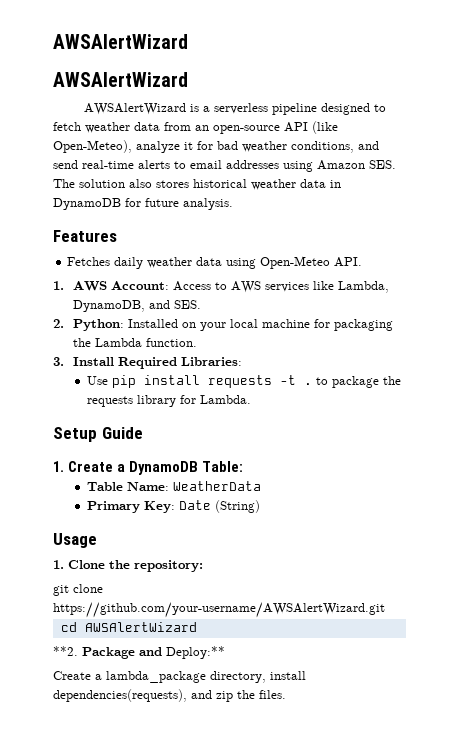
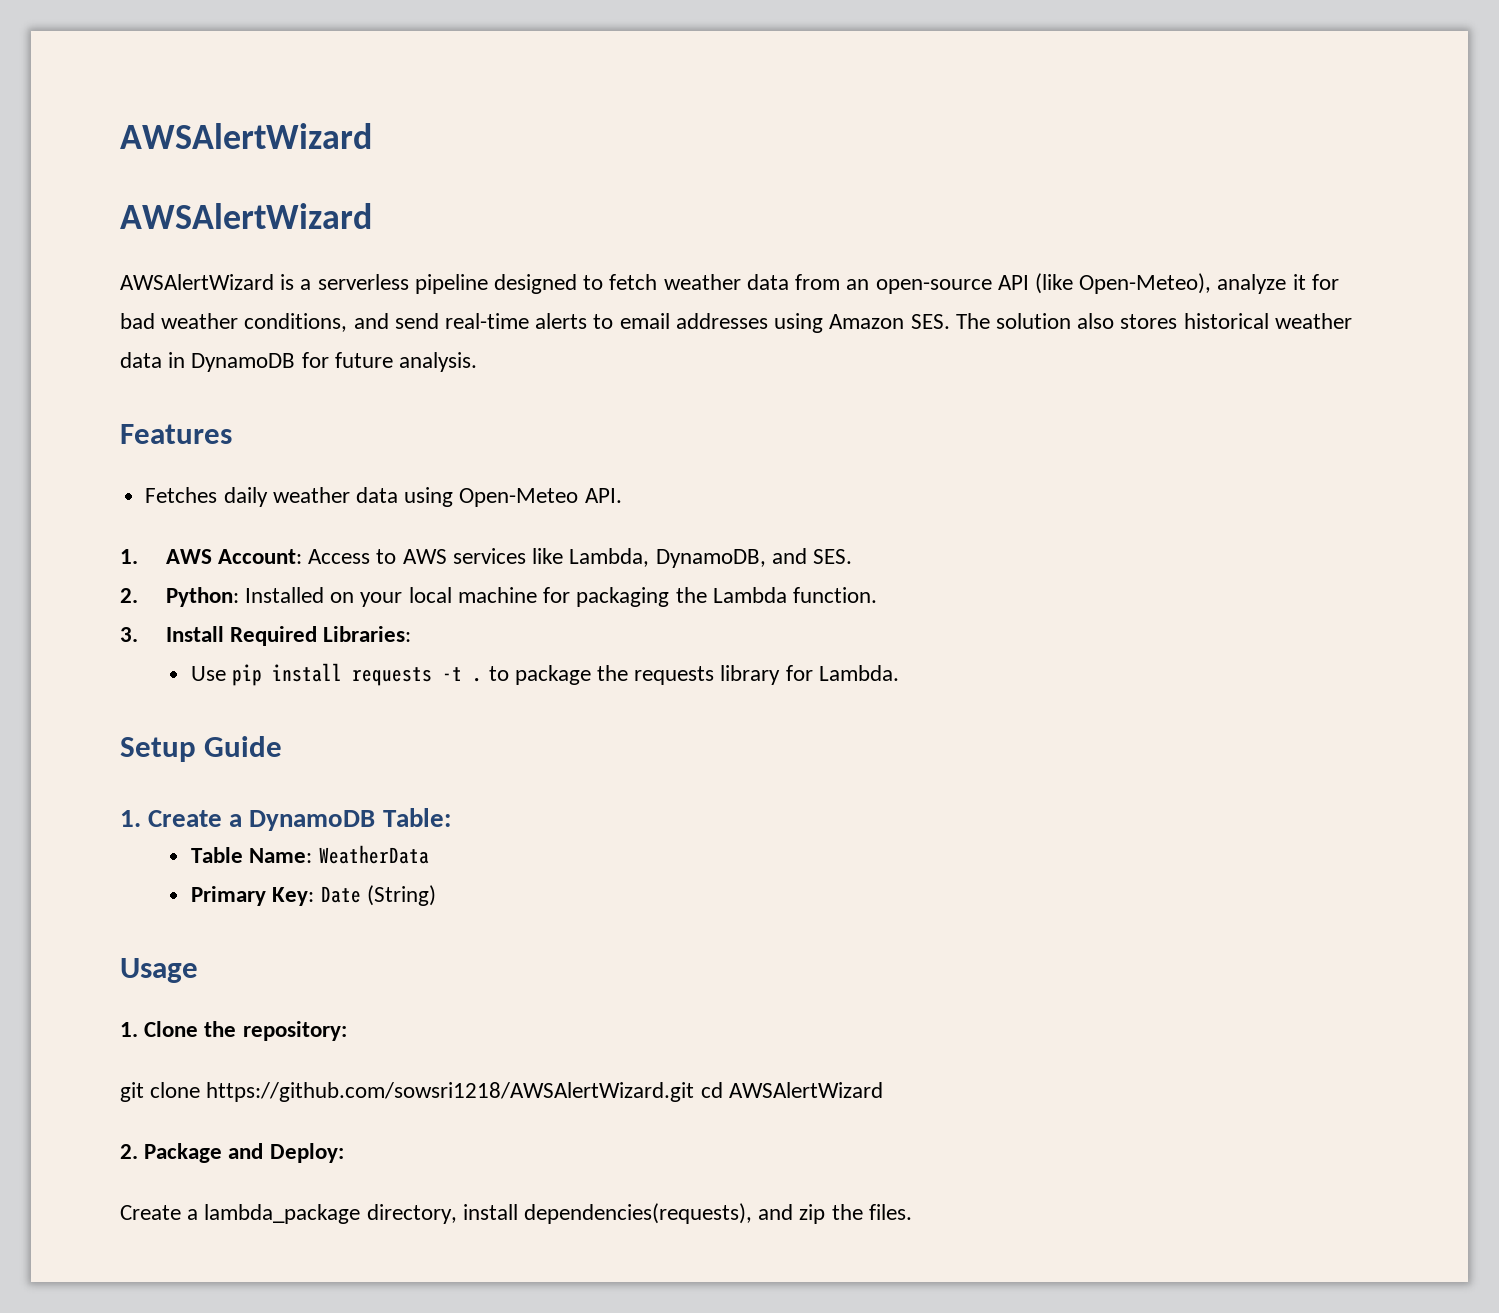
[53,602,385,618] https://github.com/your-username/AWSAlertWizard.git // -> [206,1082,695,1102] https://github.com/sowsri1218/AWSAlertWizard.git
[53,646,78,656] **2. -> [120,1144,138,1159] 2.
[166,646,225,659] Deploy:** -> [269,1143,344,1163] Deploy:

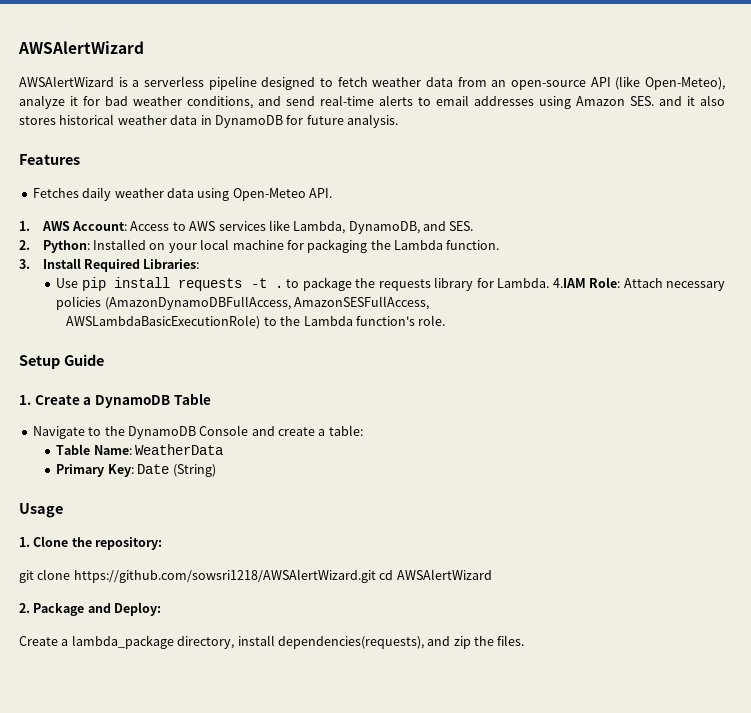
[120,123,372,149] [120,203,372,229] [120,274,274,290] AWSAlertWizard // AWSAlertWizard // AWSAlertWizard -> [18,41,144,54] [19,76,114,87] AWSAlertWizard // AWSAlertWizard
[955,313,1071,329] The solution -> [659,96,695,106] and it
(899, 673) none -> [552,277,725,291] [56,296,430,310] [66,315,446,329] 4.IAM Role: Attach necessary policies (AmazonDynamoDBFullAccess, AmazonSESFullAccess, // AWSLambdaBasicExecutionRole) to the Lambda function's role.
[382,808,451,827] Table: -> [173,393,211,405] [32,425,363,439] Table // Navigate to the DynamoDB Console and create a table:

